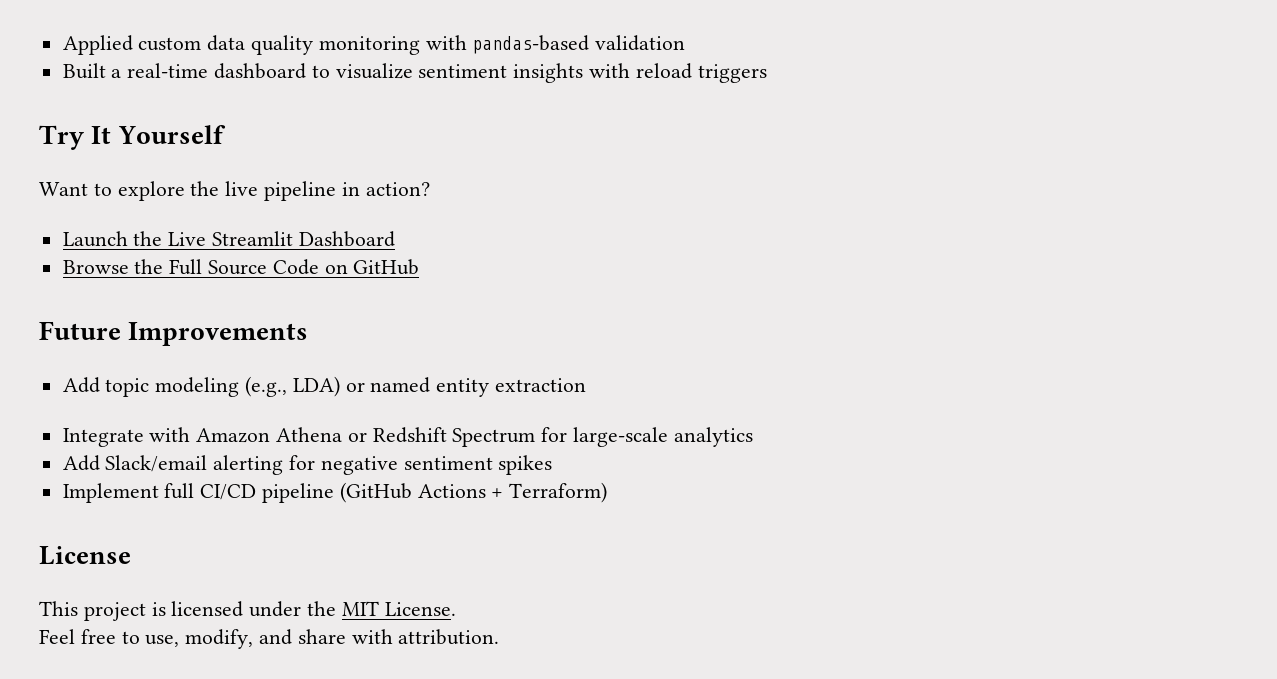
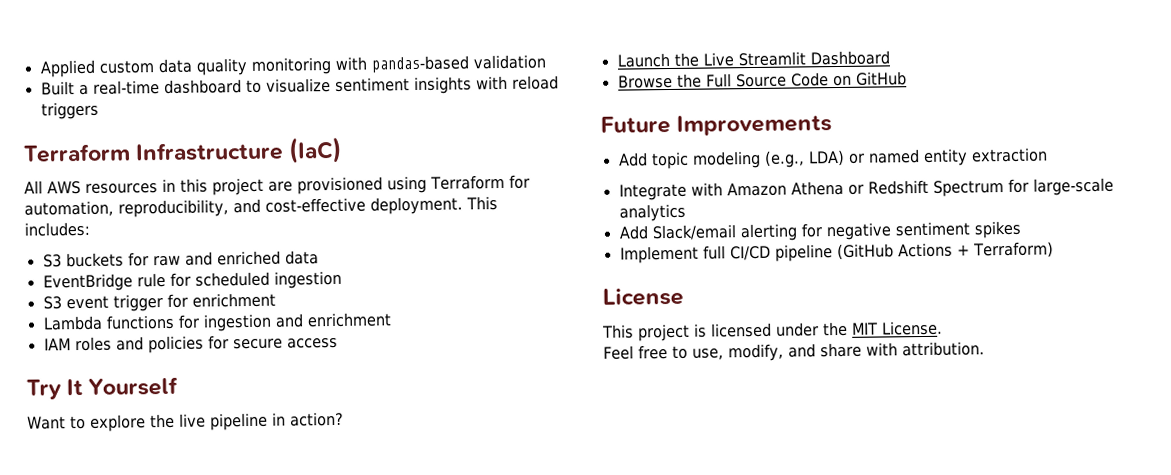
(767, 73) none -> [23,136,344,164] [24,174,530,196] [24,196,498,218] [24,221,90,237] [42,250,319,268] [42,270,342,292] [42,292,276,312] [42,312,392,332] [43,335,338,354] // Terraform Infrastructure (IaC) // All AWS resources in this project are provisioned using Terraform for automation, reproducibility, and cost-effective deployment. This includes: // S3 buckets for raw and enriched data // EventBridge rule for scheduled ingestion // S3 event trigger for enrichment // Lambda functions for ingestion and enrichment // IAM roles and policies for secure access

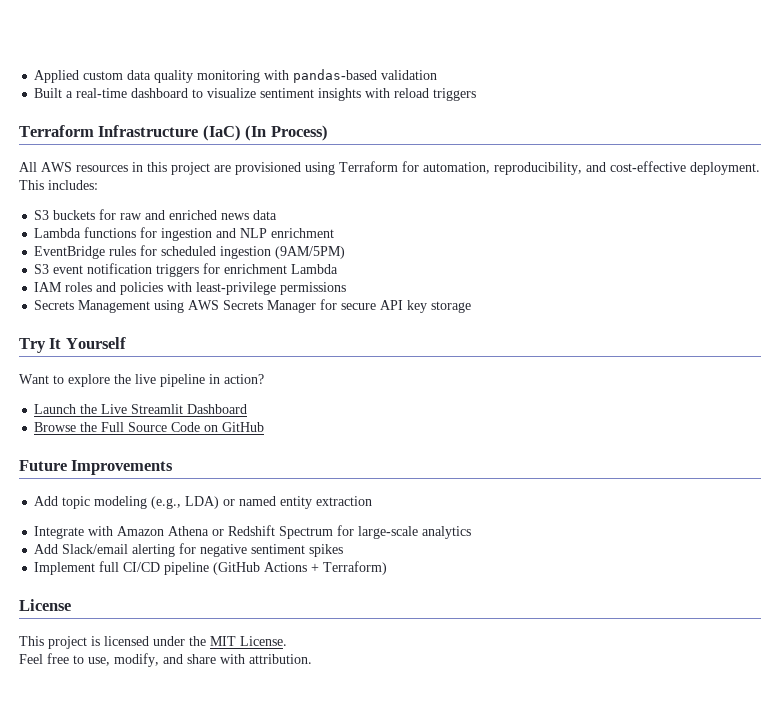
(344, 150) none -> [245,125,328,141] (In Process)
[284,250,319,265] [42,270,342,292] [42,292,276,312] data // EventBridge rule for scheduled ingestion // S3 event trigger for enrichment -> [221,210,278,220] news data
[306,312,392,328] [43,335,338,354] enrichment // IAM roles and policies for secure access -> [240,228,335,238] [34,245,346,259] [34,263,339,277] [34,282,347,295] [34,299,472,313] NLP enrichment // EventBridge rules for scheduled ingestion (9AM/5PM) // S3 event notification triggers for enrichment Lambda // IAM roles and policies with least-privilege permissions // Secrets Management using AWS Secrets Manager for secure API key storage

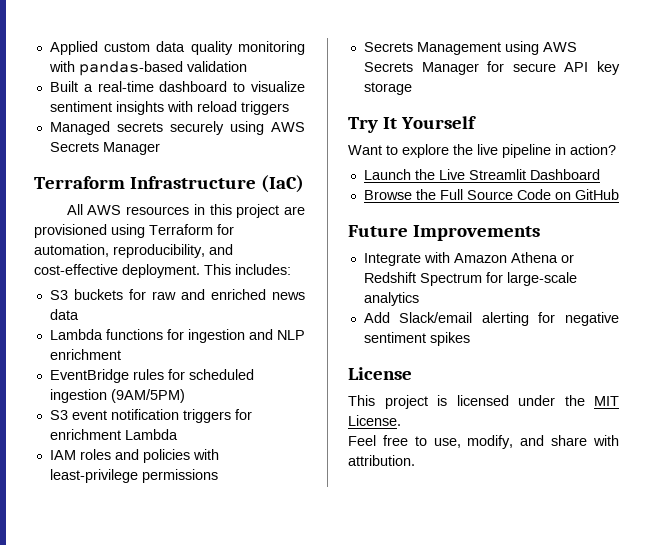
(477, 94) none -> [49,121,305,135] [49,142,160,155] // Managed secrets securely using AWS Secrets Manager
[245,125,328,141] (In Process) -> (304, 184) none
[34,496,373,509] // Add topic modeling (e.g., LDA) or named entity extraction -> (540, 233) none
[34,561,388,575] // Implement full CI/CD pipeline (GitHub Actions + Terraform) -> (470, 339) none

